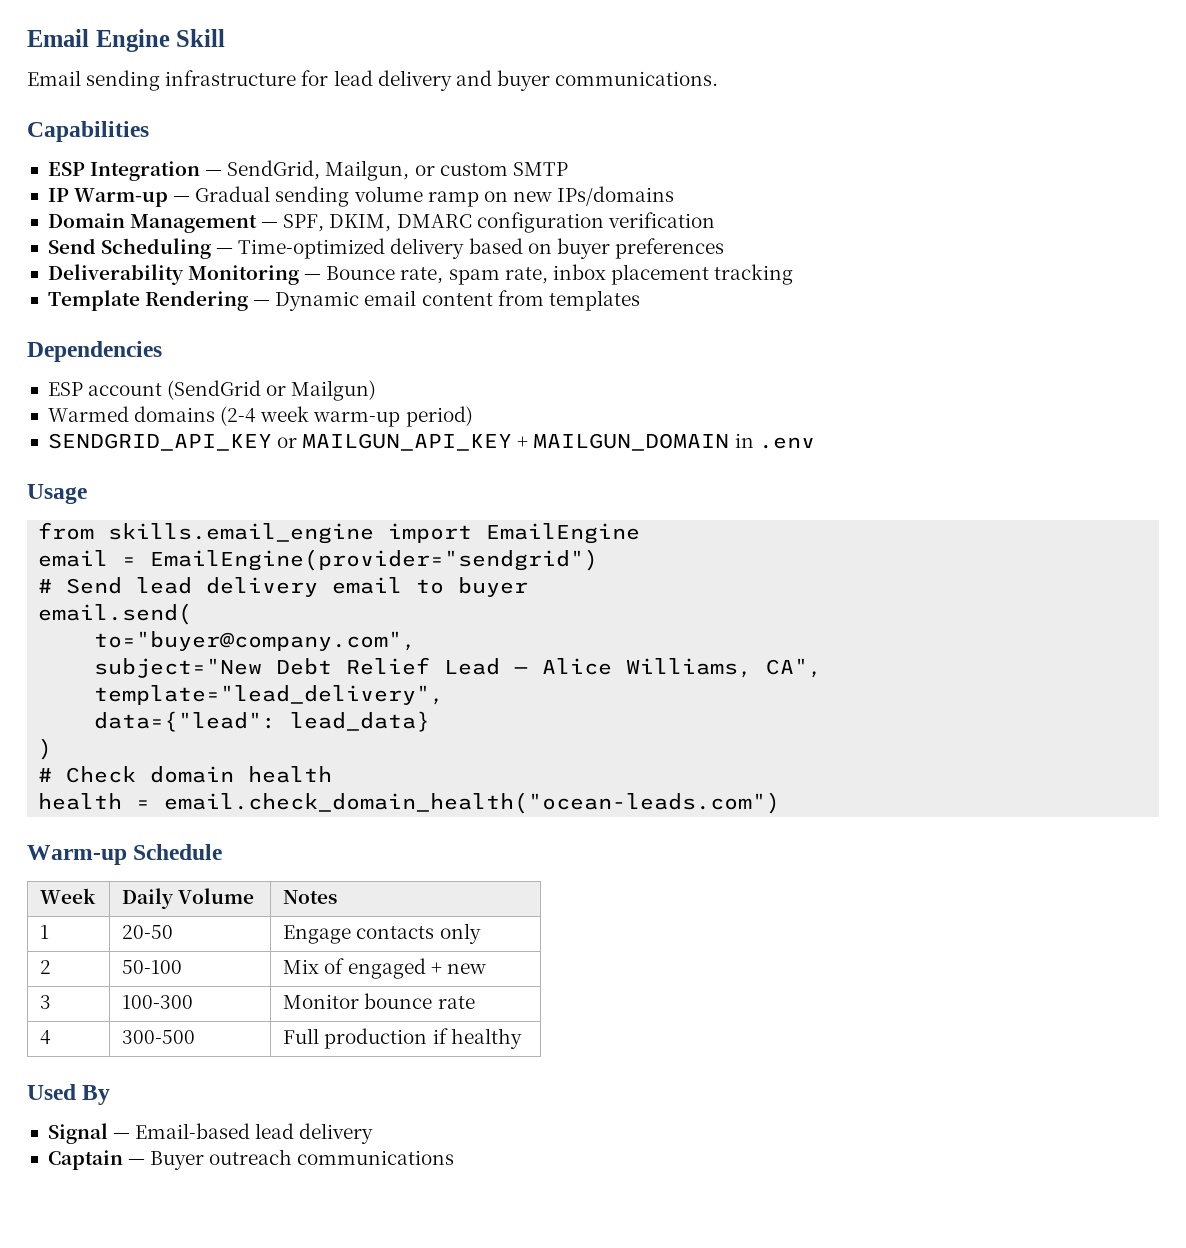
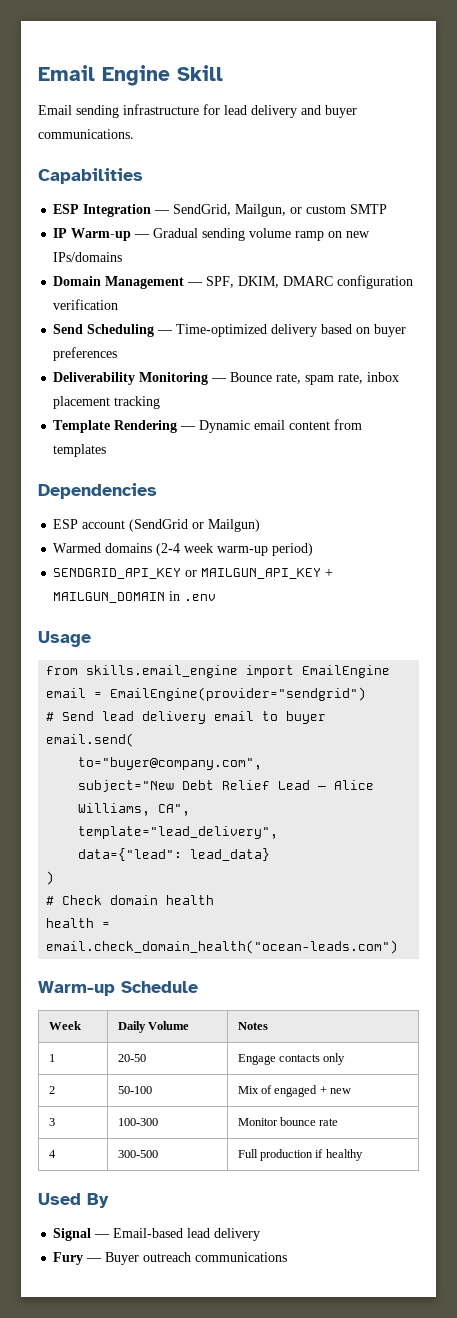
[47,1150,123,1170] Captain -> [53,1252,84,1265] Fury

